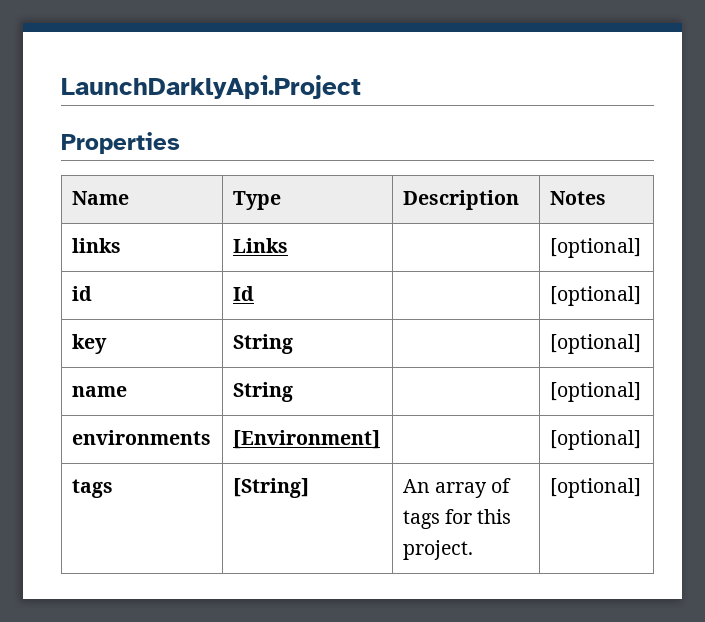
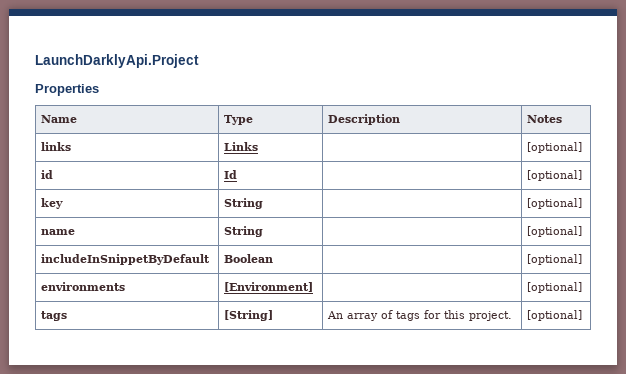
(641, 392) none -> [40,254,210,265] [223,254,273,263] [526,254,582,265] // includeInSnippetByDefault | Boolean | | [optional]

